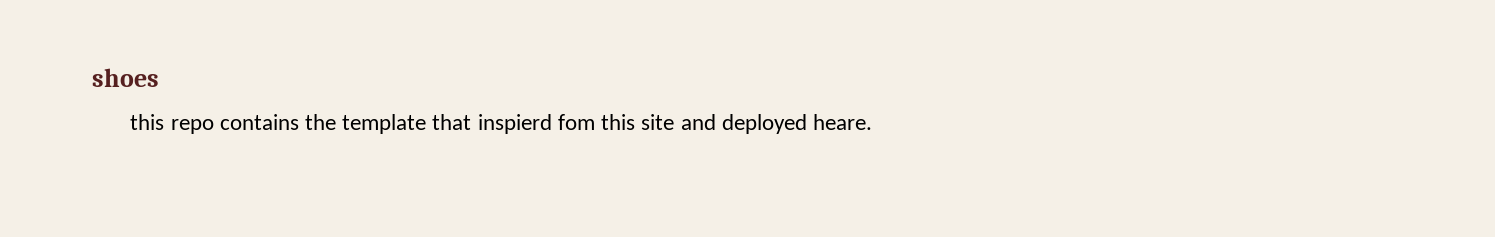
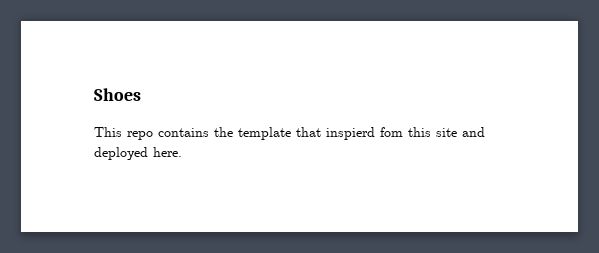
[92,68,159,87] [130,114,165,130] shoes // this -> [94,88,141,101] [94,127,122,137] Shoes // This
[812,114,872,130] heare. -> [153,147,182,157] here.

